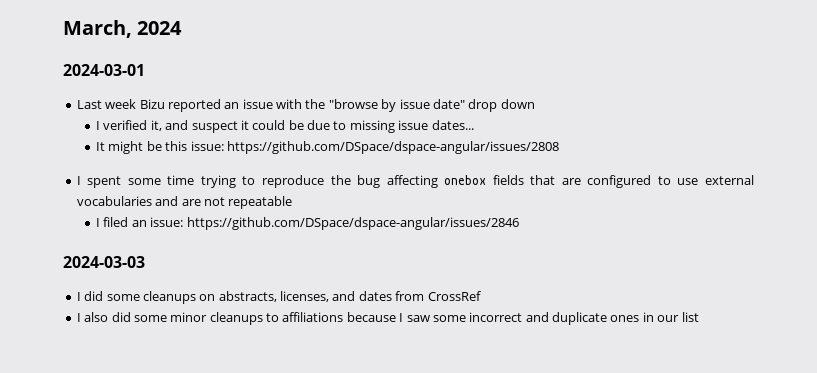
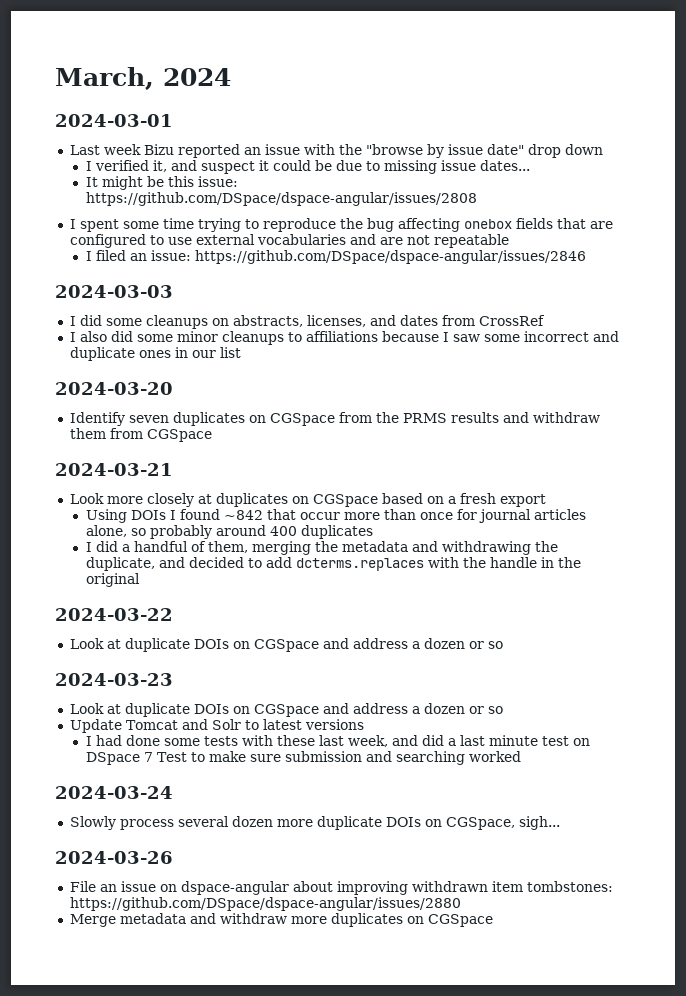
(699, 317) none -> [55,382,173,395] [69,412,600,426] [69,428,212,442] [55,463,173,476] [69,493,546,507] [85,509,586,523] [85,525,373,539] [85,541,558,555] [85,557,581,571] [85,573,140,587] [55,608,173,621] [69,638,503,652] [55,673,173,686] [69,703,503,717] [69,719,364,733] [85,735,590,747] [85,751,521,765] [55,786,173,799] [69,816,560,830] [55,851,173,864] [69,881,613,895] [69,897,461,911] [69,913,493,927] // 2024-03-20 // Identify seven duplicates on CGSpace from the PRMS results and withdraw them from CGSpace // 2024-03-21 // Look more closely at duplicates on CGSpace based on a fresh export // Using DOIs I found ~842 that occur more than once for journal articles alone, so probably around 400 duplicates // I did a handful of them, merging the metadata and withdrawing the duplicate, and decided to add dcterms.replaces with the handle in the original // 2024-03-22 // Look at duplicate DOIs on CGSpace and address a dozen or so // 2024-03-23 // Look at duplicate DOIs on CGSpace and address a dozen or so // Update Tomcat and Solr to latest versions // I had done some tests with these last week, and did a last minute test on DSpace 7 Test to make sure submission and searching worked // 2024-03-24 // Slowly process several dozen more duplicate DOIs on CGSpace, sigh... // 2024-03-26 // File an issue on dspace-angular about improving withdrawn item tombstones: https://github.com/DSpace/dspace-angular/issues/2880 // Merge metadata and withdraw more duplicates on CGSpace

